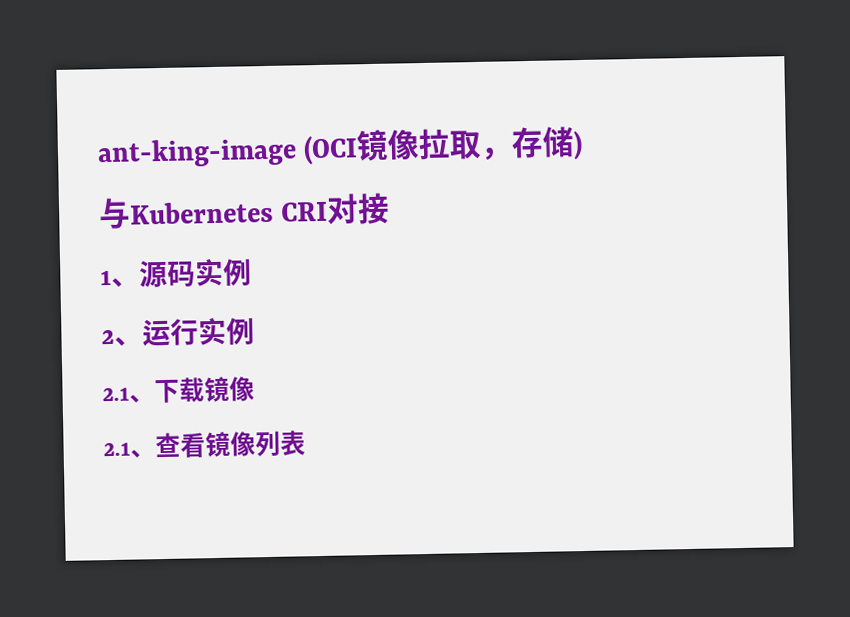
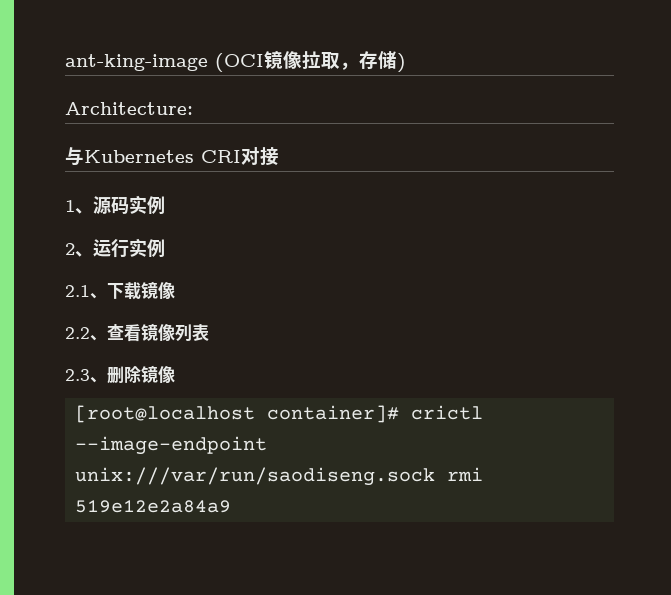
(584, 145) none -> [65,102,193,115] // Architecture:
[103,442,131,457] 2.1 -> [65,327,90,339] 2.2
(306, 443) none -> [65,365,175,384] [74,405,483,423] [74,436,267,455] [74,467,483,486] [74,500,231,513] // 2.3、删除镜像 // [root@localhost container]# crictl --image-endpoint unix:///var/run/saodiseng.sock rmi 519e12e2a84a9

